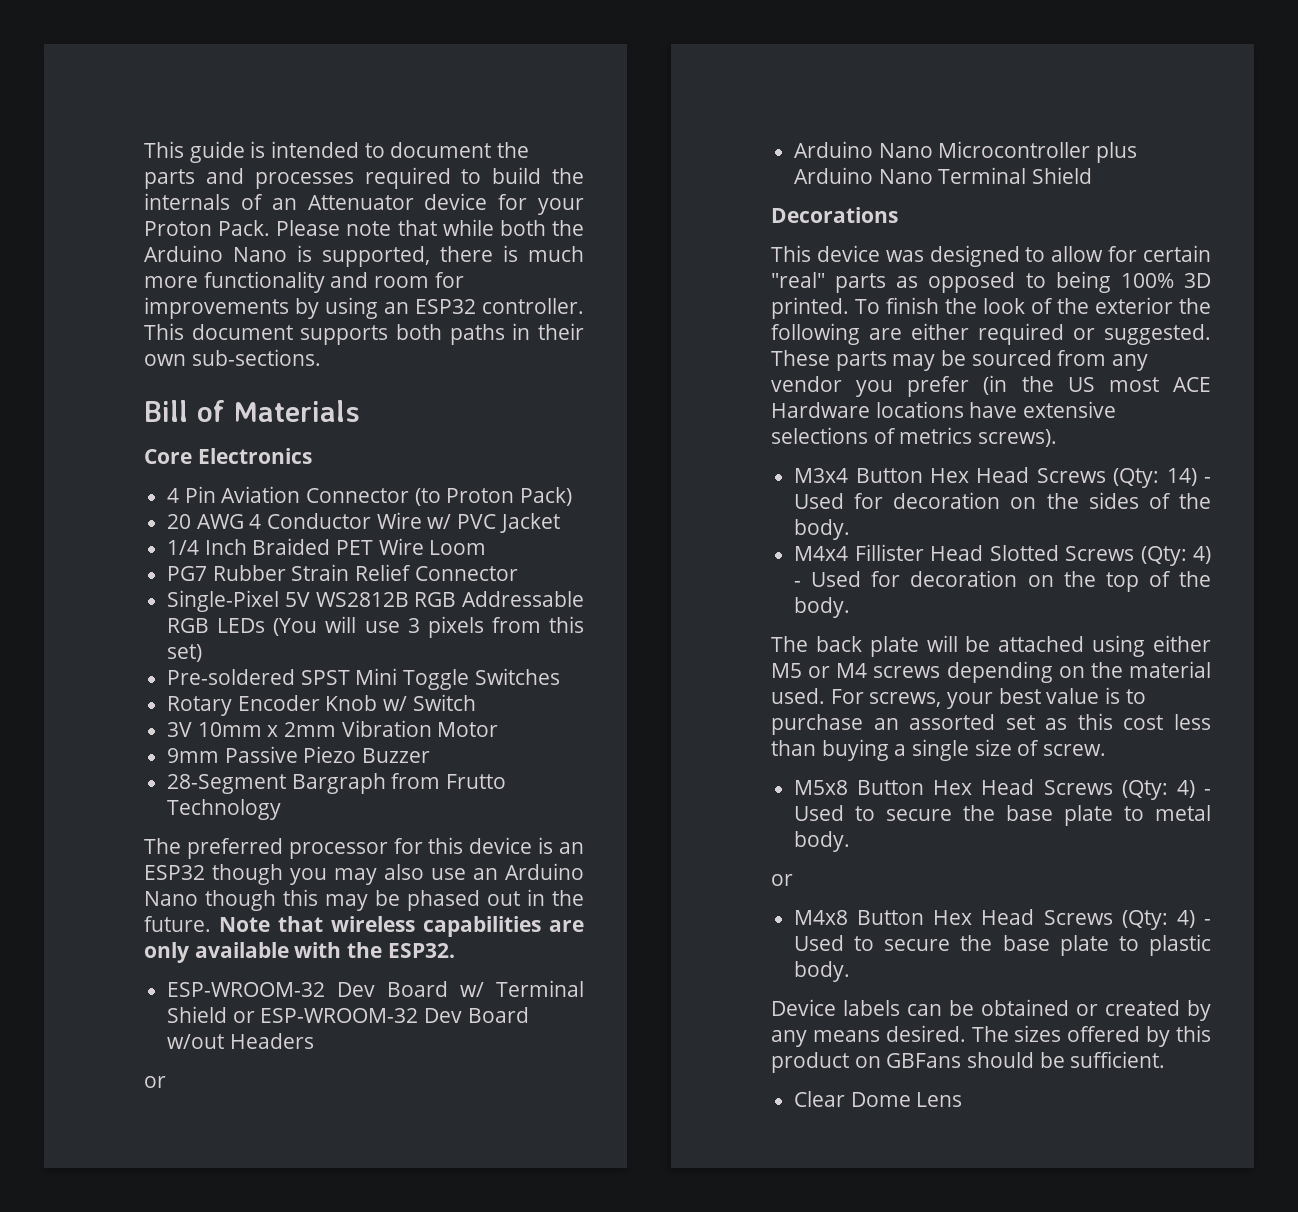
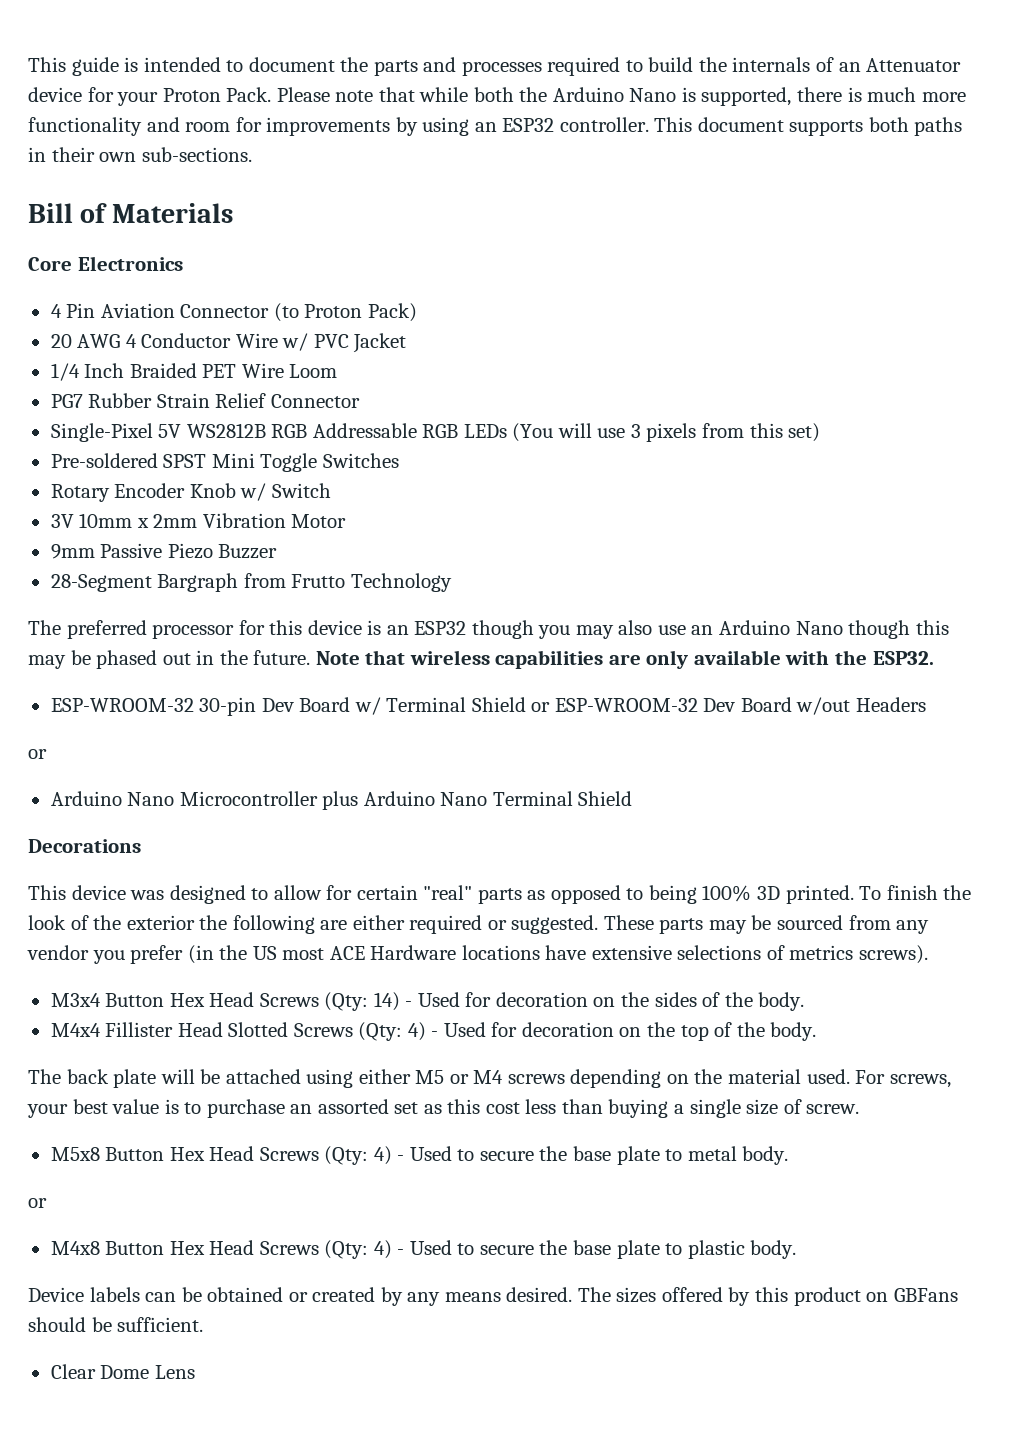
(326, 989) none -> [199,697,257,716] 30-pin

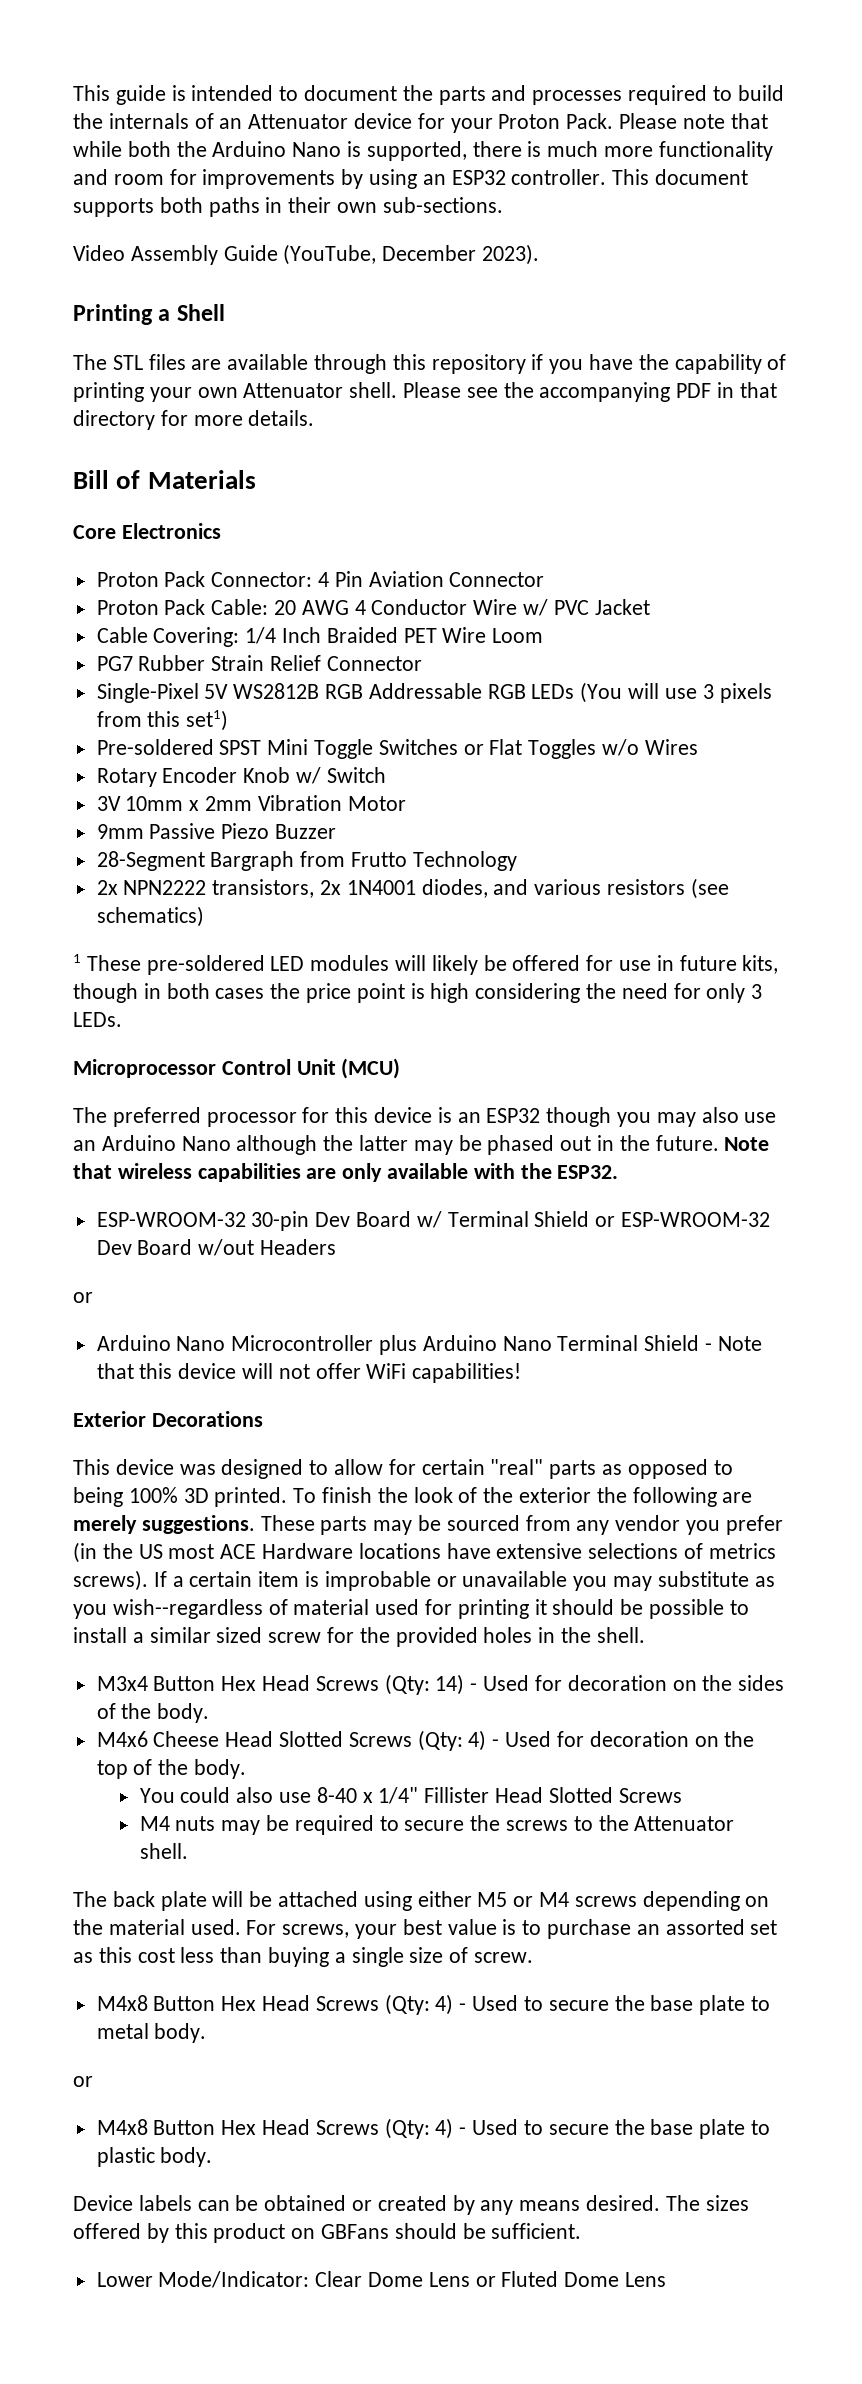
(252, 154) none -> [73,244,540,265] [73,304,225,325] [73,354,787,374] [73,382,777,402] [73,410,315,430] // Video Assembly Guide (YouTube, December 2023). // Printing a Shell // The STL files are available through this repository if you have the capability of printing your own Attenuator shell. Please see the accompanying PDF in that directory for more details.
(183, 263) none -> [96,571,313,587] Proton Pack Connector:
[273,303,417,322] (to Proton Pack) // -> [96,599,269,615] // Proton Pack Cable:
(407, 343) none -> [96,627,240,647] Cable Covering:
[788,423,821,442] set) -> [186,710,229,731] set1)
(399, 460) none -> [463,739,698,759] or Flat Toggles w/o Wires
(452, 582) none -> [96,878,729,899] [96,906,204,927] [73,954,779,975] [73,983,763,1003] [73,1012,122,1027] [73,1058,401,1079] // 2x NPN2222 transistors, 2x 1N4001 diodes, and various resistors (see schematics) // 1 These pre-soldered LED modules will likely be offered for use in future kits, though in both cases the price point is high considering the need for only 3 LEDs. // Microprocessor Control Unit (MCU)
[848,620,949,639] though this -> [236,1135,409,1155] although the latter
(633, 798) // -> [705,1336,762,1351] [96,1363,522,1383] [73,1411,146,1427] - Note that this device will not offer WiFi capabilities! // Exterior
[352,915,599,934] either required or suggested. -> [73,1515,255,1534] merely suggestions.
(929, 954) none -> [153,1571,775,1591] [73,1599,749,1619] [73,1627,645,1647] If a certain item is improbable or unavailable you may substitute as you wish--regardless of material used for printing it should be possible to install a similar sized screw for the provided holes in the shell.
[50,1022,174,1037] M4x4 Fillister -> [96,1731,220,1747] M4x6 Cheese
(817, 1031) none -> [139,1787,682,1804] [139,1815,735,1835] [139,1843,188,1859] // You could also use 8-40 x 1/4" Fillister Head Slotted Screws // M4 nuts may be required to secure the screws to the Attenuator shell.
[50,1147,100,1161] M5x8 -> [96,1995,148,2011] M4x8
(204, 1324) none -> [96,2271,310,2288] Lower Mode/Indicator:
(195, 1372) none -> [475,2271,667,2287] or Fluted Dome Lens

